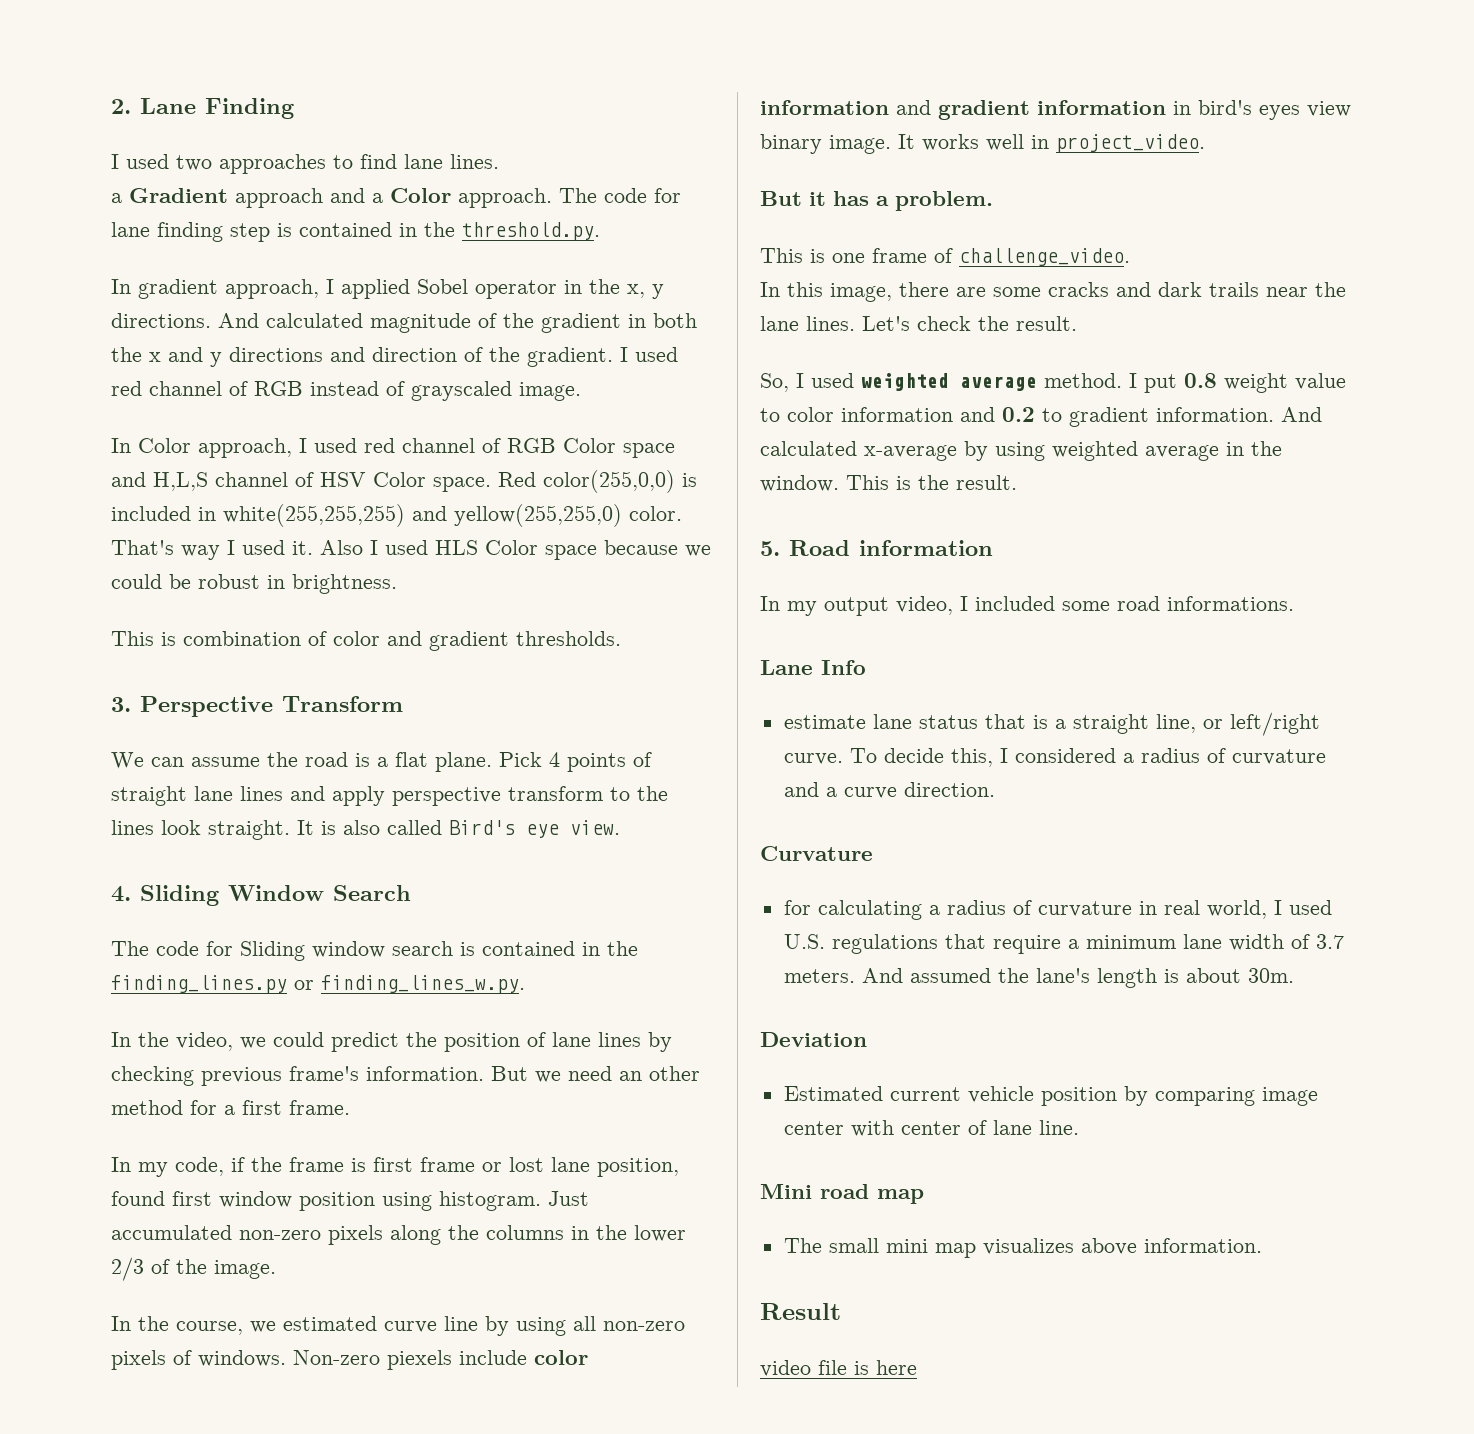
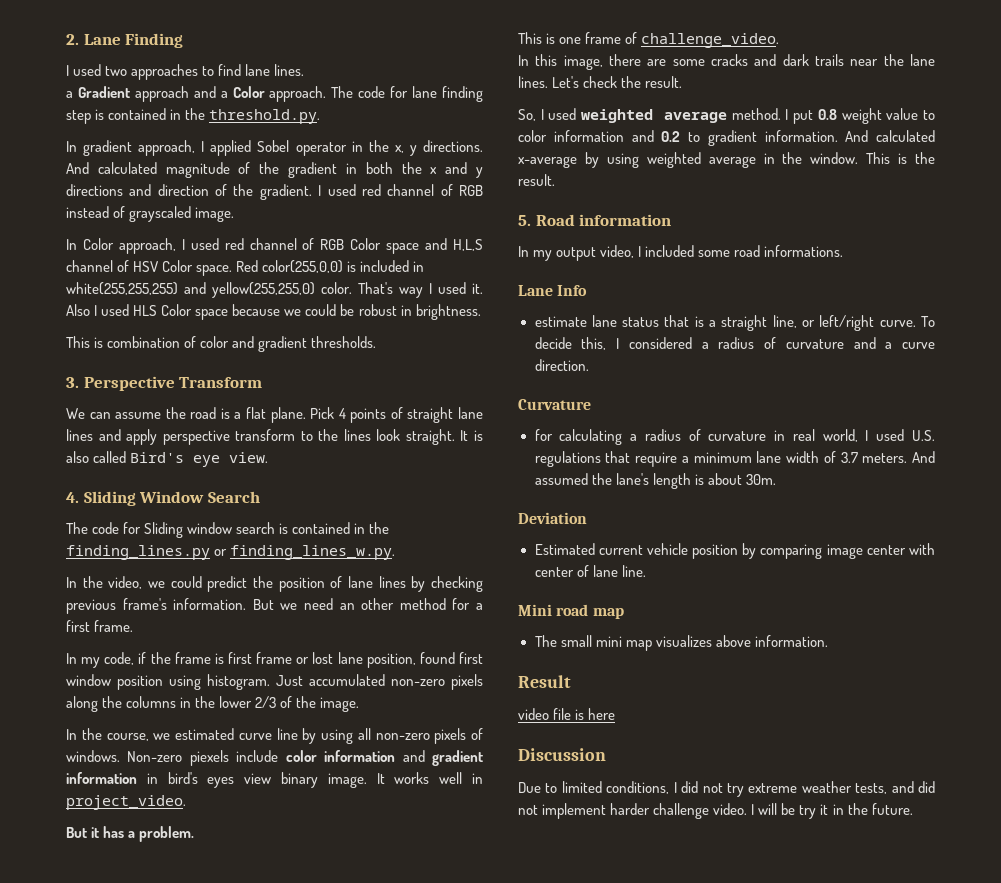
(917, 1367) none -> [518,748,606,761] [518,781,935,797] [518,803,913,819] // Discussion // Due to limited conditions, I did not try extreme weather tests, and did not implement harder challenge video. I will be try it in the future.

